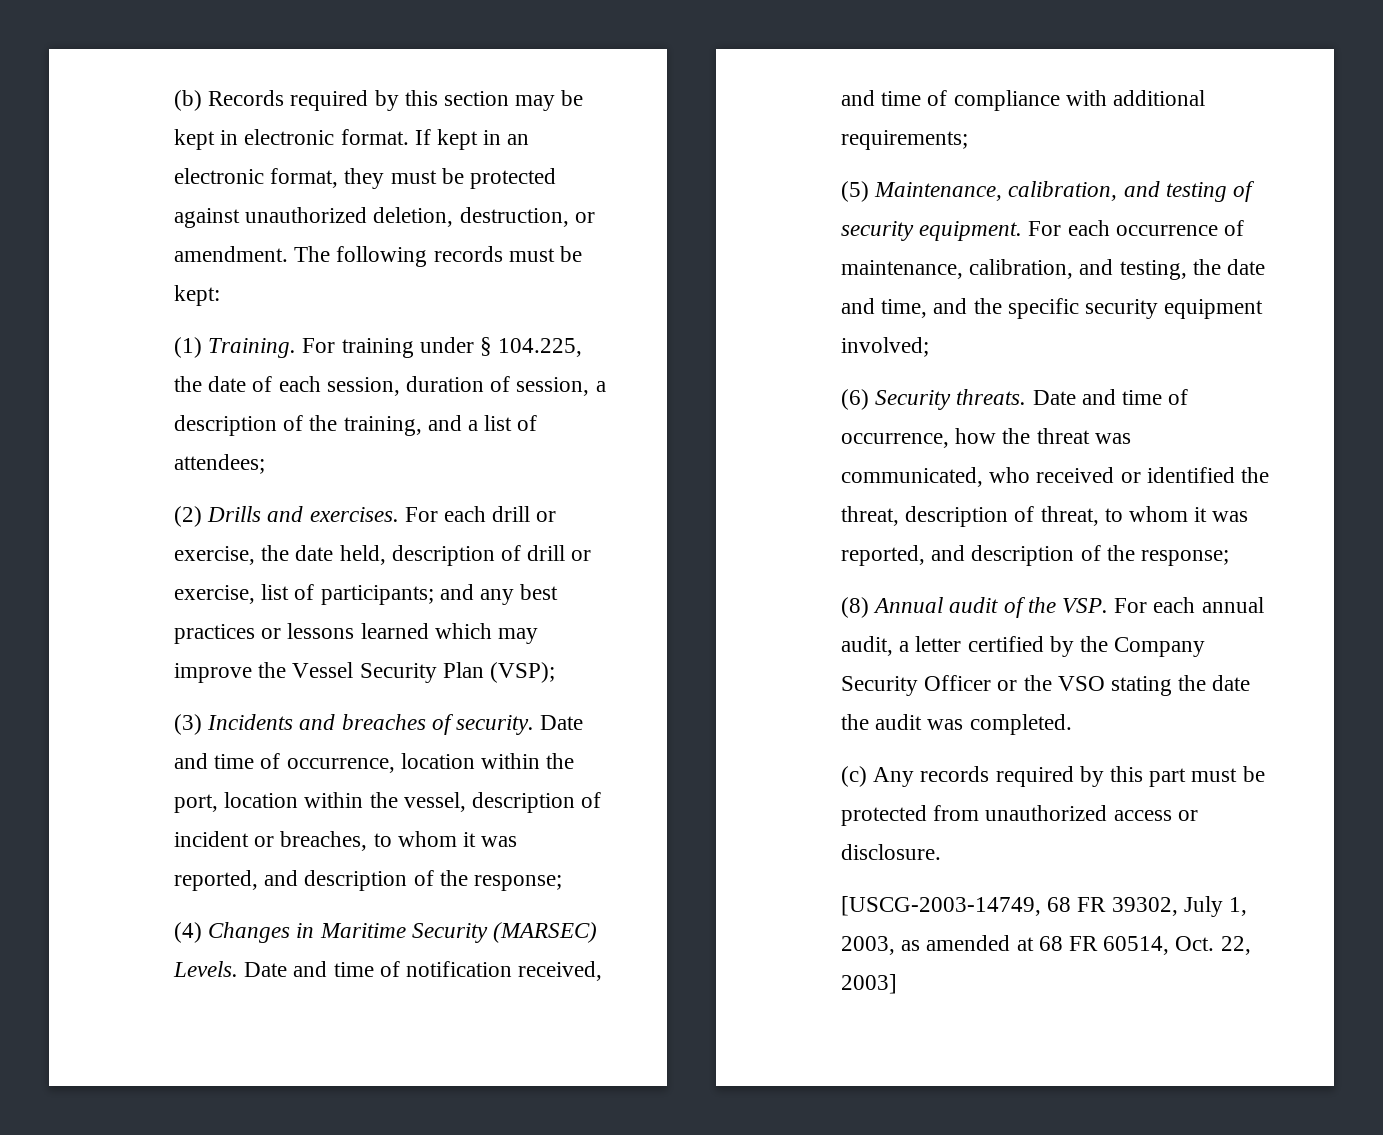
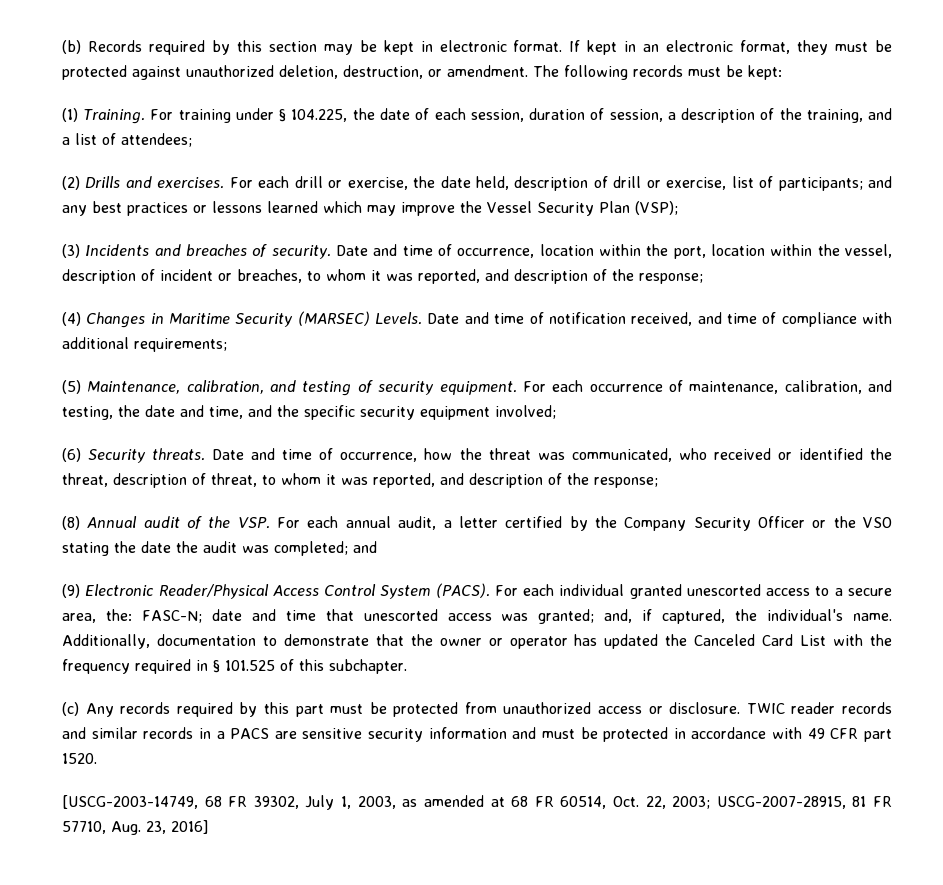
[969,714,1072,735] completed. -> [274,541,377,556] [62,583,892,599] [62,609,892,624] [62,634,892,649] [62,659,407,674] completed; and // (9) Electronic Reader/Physical Access Control System (PACS). For each individual granted unescorted access to a secure area, the: FASC-N; date and time that unescorted access was granted; and, if captured, the individual's name. Additionally, documentation to demonstrate that the owner or operator has updated the Canceled Card List with the frequency required in § 101.525 of this subchapter.
(941, 852) none -> [746,702,892,714] [62,727,893,742] [62,753,97,764] TWIC reader records and similar records in a PACS are sensitive security information and must be protected in accordance with 49 CFR part 1520.
[841,974,897,994] 2003] -> [672,796,892,809] [62,820,209,835] 2003; USCG-2007-28915, 81 FR 57710, Aug. 23, 2016]

